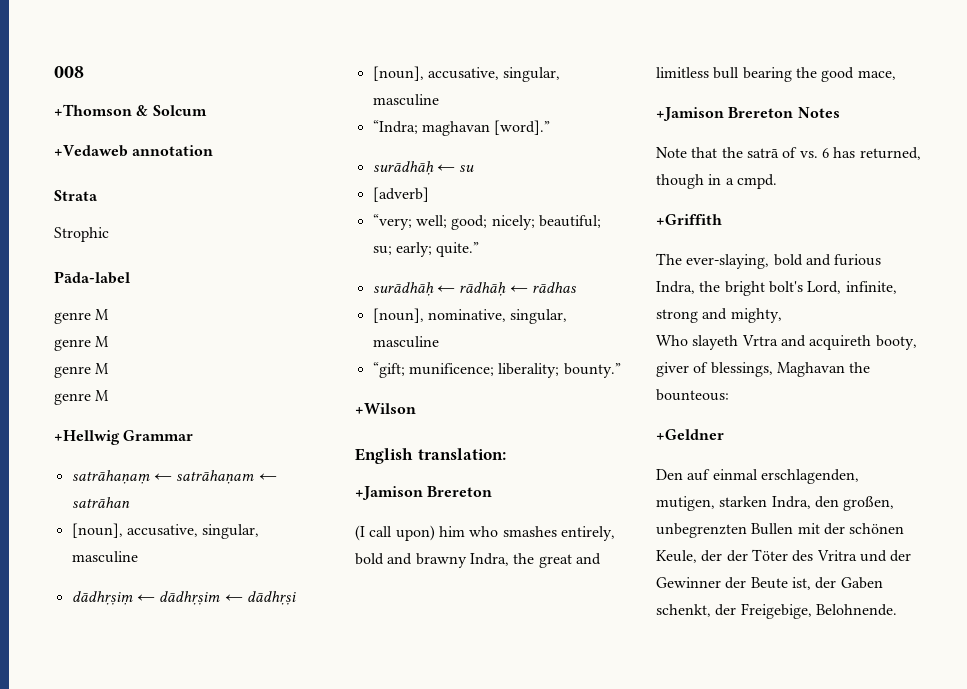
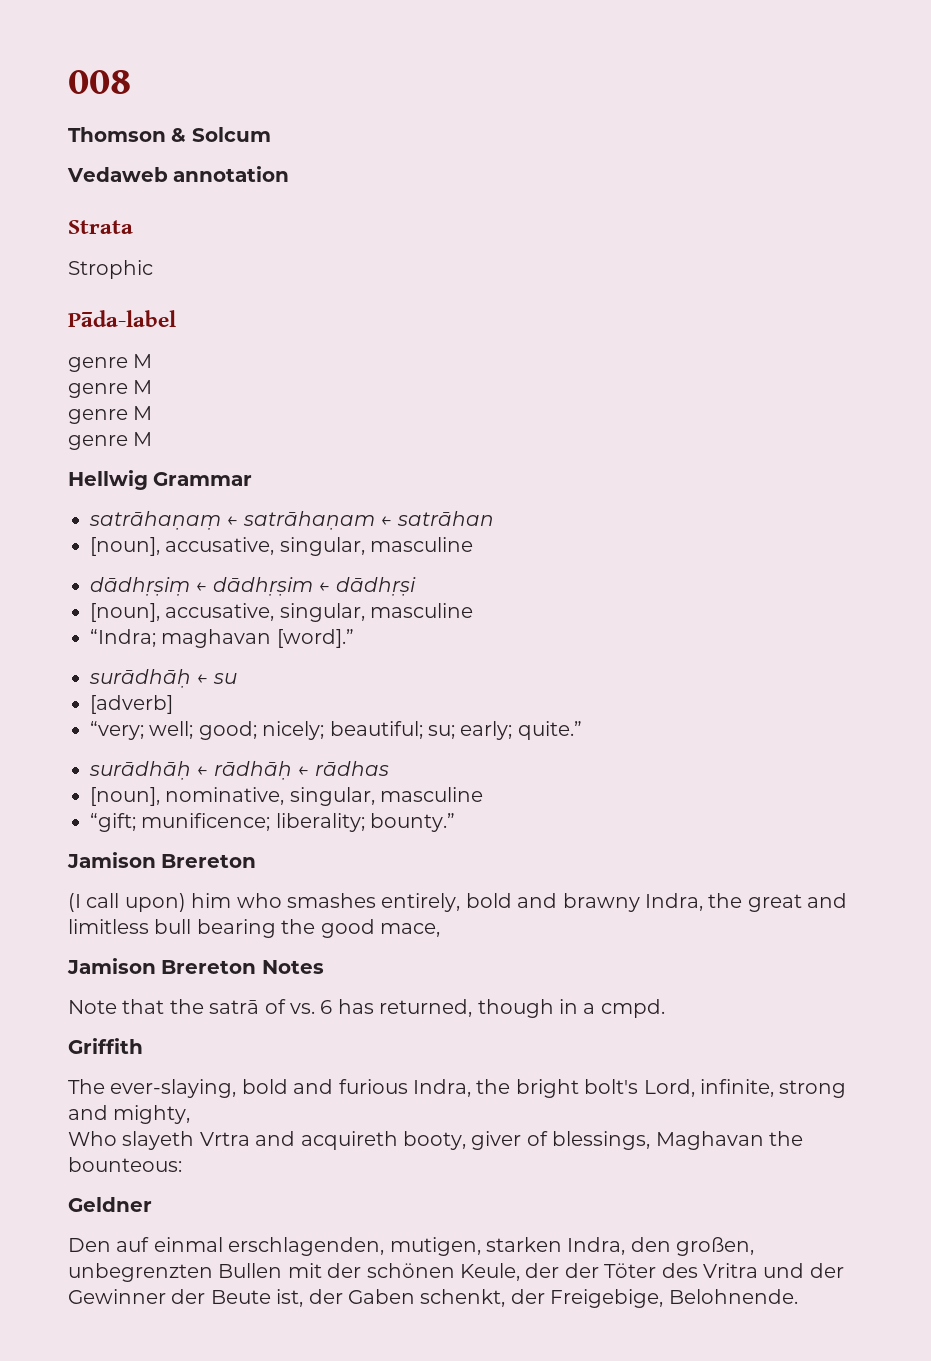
[54,104,132,116] +Thomson -> [68,127,166,142] Thomson
[54,145,128,157] +Vedaweb -> [67,167,168,182] Vedaweb
[54,430,120,445] +Hellwig -> [68,470,148,490] Hellwig
[355,403,416,414] [355,448,506,464] [355,486,423,500] +Wilson // English translation: // +Jamison -> [67,852,156,868] Jamison
[656,107,724,121] +Jamison -> [67,958,156,974] Jamison
[656,214,722,225] +Griffith -> [68,1038,143,1054] Griffith
[656,429,724,440] +Geldner -> [68,1197,152,1212] Geldner

